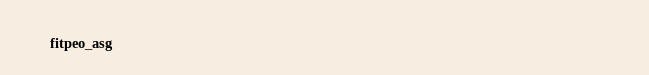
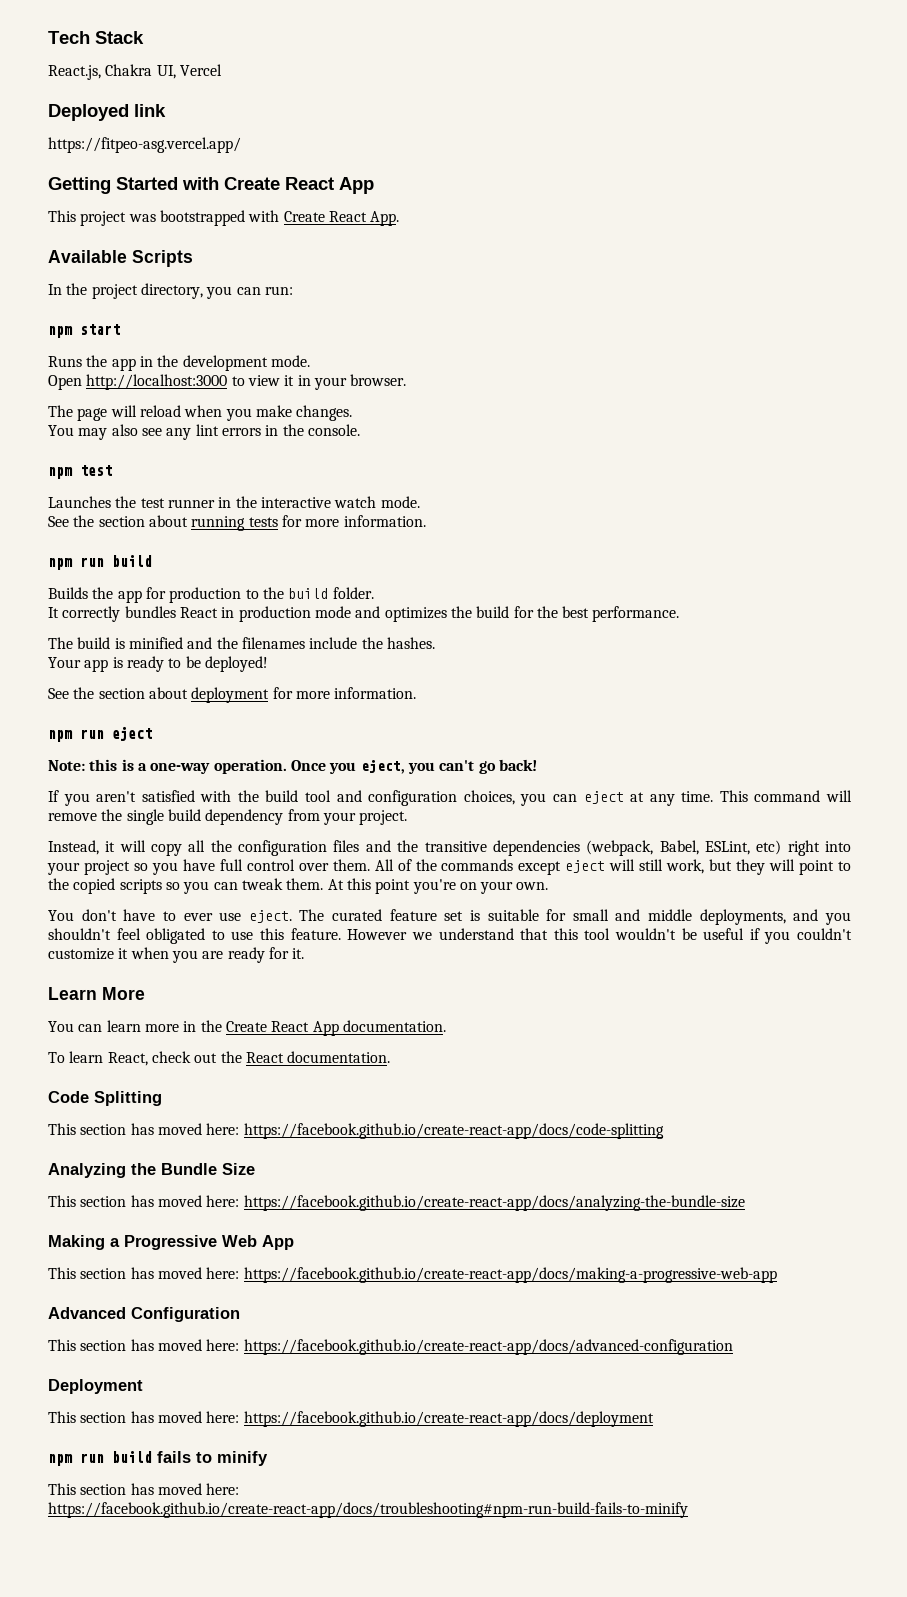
[50,38,113,51] fitpeo_asg -> [48,31,144,44] [48,64,222,80] [48,104,166,121] [48,137,241,153] [48,177,374,194] [48,210,400,226] [48,250,193,267] [48,283,293,299] [48,324,120,338] [48,355,310,371] [48,374,407,390] [48,405,353,421] [48,424,360,440] [48,465,112,479] [48,496,420,508] [48,515,426,531] [48,555,152,570] [48,587,374,603] [48,606,680,622] [48,637,435,649] [48,656,268,672] [48,687,417,703] [48,726,152,742] [48,759,537,774] [48,790,852,806] [48,809,408,825] [48,840,852,856] [47,859,852,875] [48,878,549,894] [48,909,852,925] [48,928,852,944] [48,947,305,963] [48,987,145,1000] [48,1020,446,1036] [48,1051,391,1066] [48,1091,162,1106] [48,1123,664,1139] [48,1163,255,1178] [48,1195,745,1211] [48,1235,294,1250] [48,1267,777,1283] [48,1307,240,1322] [48,1339,733,1355] [48,1379,143,1394] [48,1411,654,1427] [48,1451,268,1466] [48,1483,240,1495] [48,1502,688,1518] Tech Stack // React.js, Chakra UI, Vercel // Deployed link // https://fitpeo-asg.vercel.app/ // Getting Started with Create React App // This project was bootstrapped with Create React App. // Available Scripts // In the project directory, you can run: // npm start // Runs the app in the development mode. // Open http://localhost:3000 to view it in your browser. // The page will reload when you make changes. // You may also see any lint errors in the console. // npm test // Launches the test runner in the interactive watch mode. // See the section about running tests for more information. // npm run build // Builds the app for production to the build folder. // It correctly bundles React in production mode and optimizes the build for the best performance. // The build is minified and the filenames include the hashes. // Your app is ready to be deployed! // See the section about deployment for more information. // npm run eject // Note: this is a one-way operation. Once you eject, you can't go back! // If you aren't satisfied with the build tool and configuration choices, you can eject at any time. This command will remove the single build dependency from your project. // Instead, it will copy all the configuration files and the transitive dependencies (webpack, Babel, ESLint, etc) right into your project so you have full control over them. All of the commands except eject will still work, but they will point to the copied scripts so you can tweak them. At this point you're on your own. // You don't have to ever use eject. The curated feature set is suitable for small and middle deployments, and you shouldn't feel obligated to use this feature. However we understand that this tool wouldn't be useful if you couldn't customize it when you are ready for it. // Learn More // You can learn more in the Create React App documentation. // To learn React, check out the React documentation. // Code Splitting // This section has moved here: https://facebook.github.io/create-react-app/docs/code-splitting // Analyzing the Bundle Size // This section has moved here: https://facebook.github.io/create-react-app/docs/analyzing-the-bundle-size // Making a Progressive Web App // This section has moved here: https://facebook.github.io/create-react-app/docs/making-a-progressive-web-app // Advanced Configuration // This section has moved here: https://facebook.github.io/create-react-app/docs/advanced-configuration // Deployment // This section has moved here: https://facebook.github.io/create-react-app/docs/deployment // npm run build fails to minify // This section has moved here: https://facebook.github.io/create-react-app/docs/troubleshooting#npm-run-build-fails-to-minify

